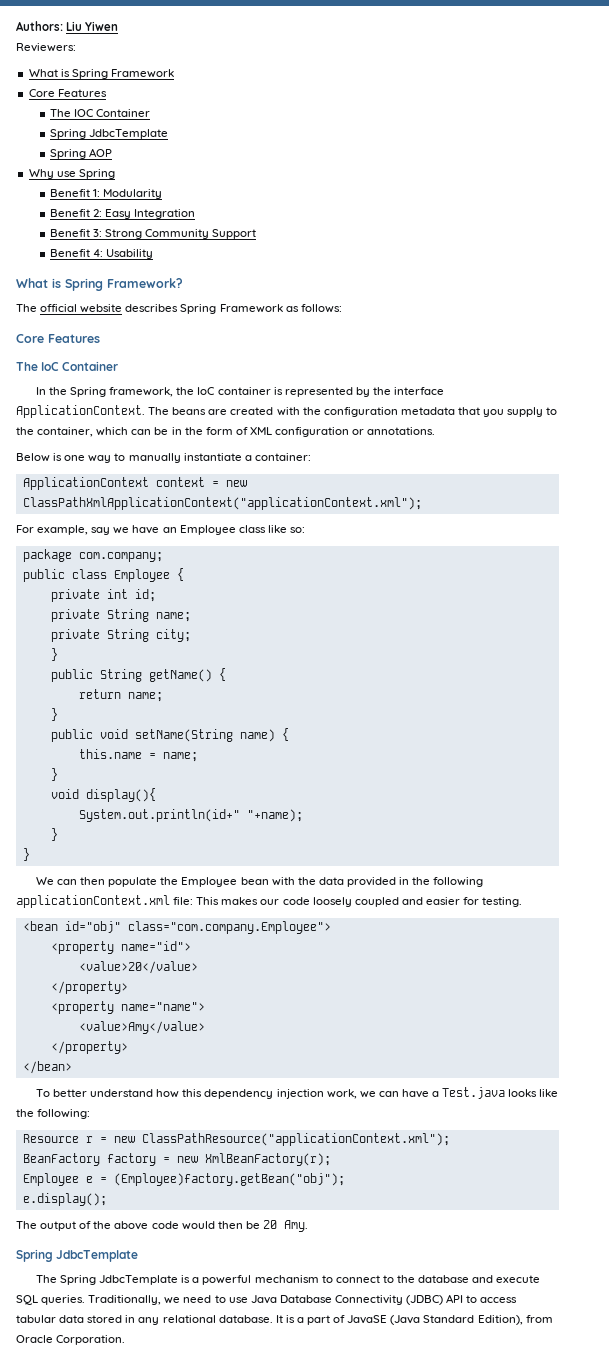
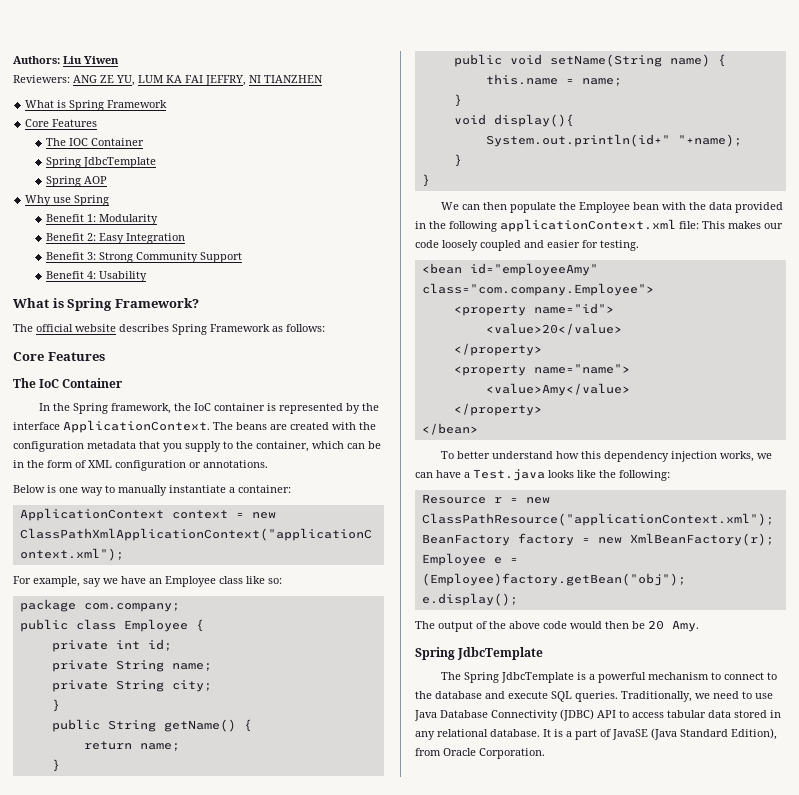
(76, 47) none -> [73,75,323,86] ANG ZE YU, LUM KA FAI JEFFRY, NI TIANZHEN
[64,921,121,933] id="obj" -> [469,263,598,276] id="employeeAmy"
[326,1089,357,1099] work, -> [719,451,754,462] works,

